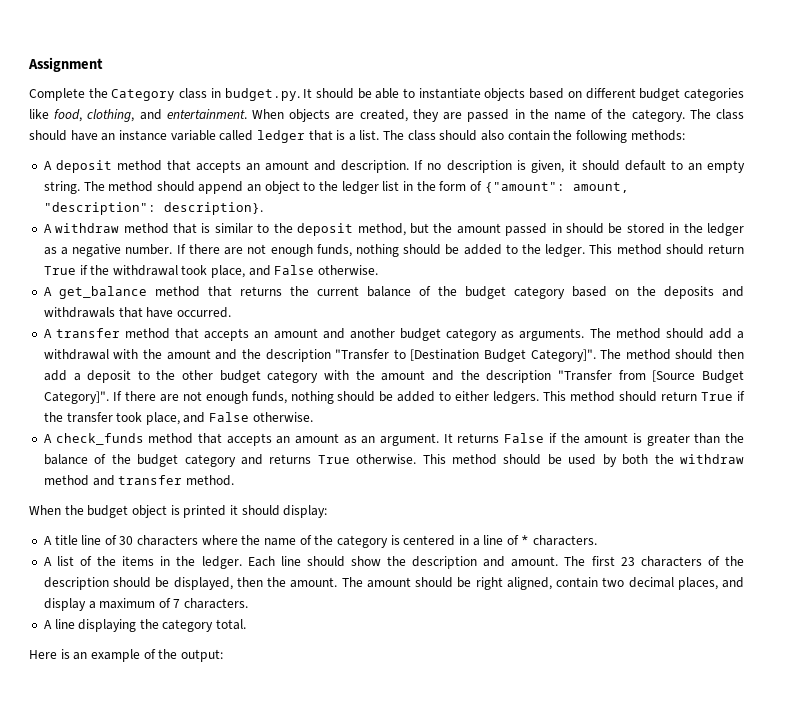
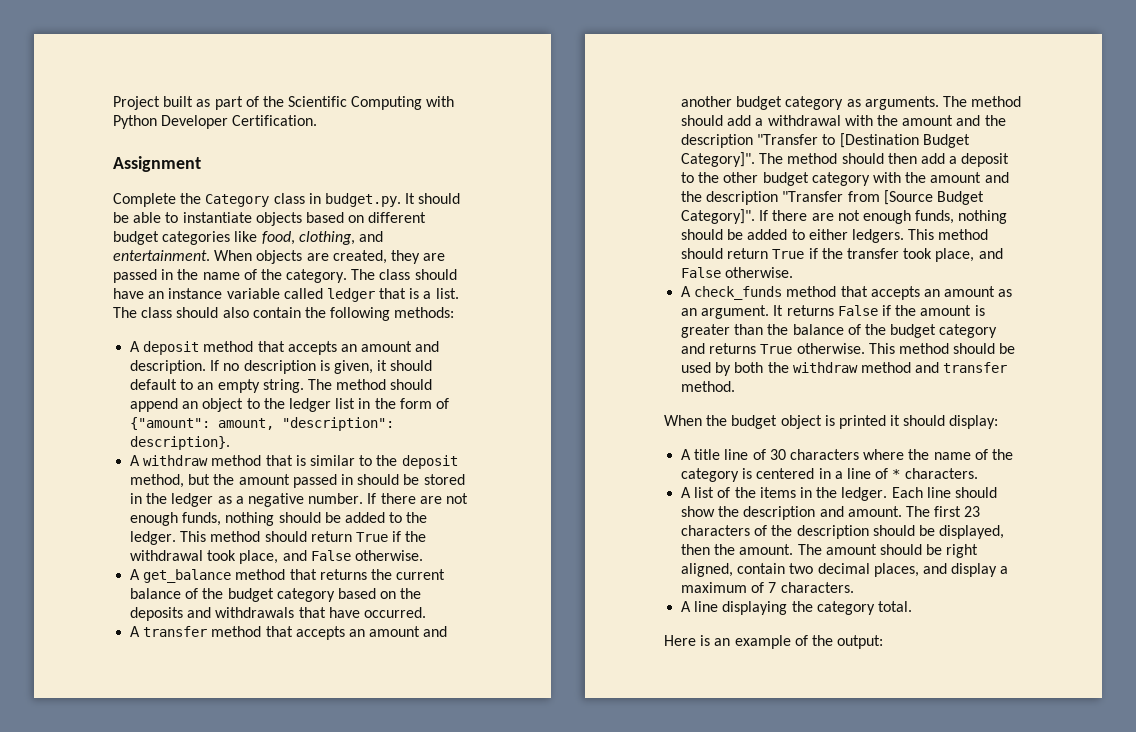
(28, 64) none -> [113,96,455,110] [113,115,318,129] Project built as part of the Scientific Computing with Python Developer Certification. //

